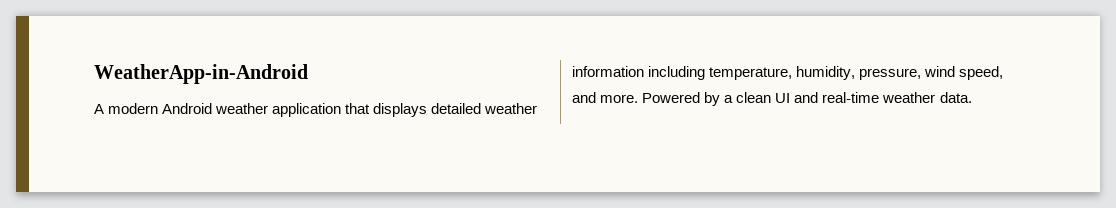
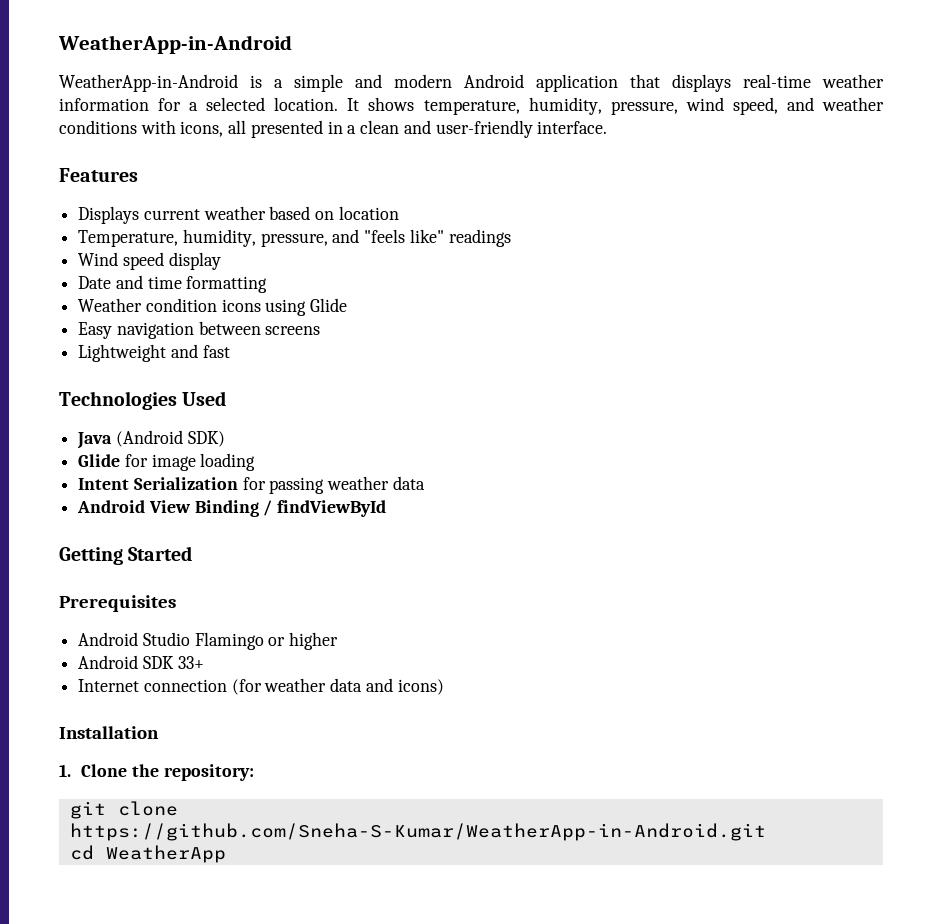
[94,104,104,114] A -> [59,74,382,92] WeatherApp-in-Android is a simple and
[215,103,269,114] weather -> (524, 81) none
[431,103,482,114] detailed -> [743,74,811,88] real-time
[648,66,706,80] including -> [158,97,415,111] for a selected location. It shows
[600,92,972,106] more. Powered by a clean UI and real-time weather data. -> [822,97,885,111] [59,120,608,138] [59,168,138,182] [78,206,399,224] [78,229,511,247] [78,252,221,270] [78,275,268,293] [78,298,348,316] [78,321,321,339] [78,344,230,362] [59,391,227,410] [77,430,225,449] [78,453,256,471] [78,476,425,494] [77,500,387,517] [59,546,193,565] [59,595,176,612] [78,632,339,650] [78,655,204,669] [78,678,444,695] [59,726,159,739] [59,764,254,781] [69,801,178,819] [69,823,766,841] [69,845,226,863] weather conditions with icons, all presented in a clean and user-friendly interface. // Features // Displays current weather based on location // Temperature, humidity, pressure, and "feels like" readings // Wind speed display // Date and time formatting // Weather condition icons using Glide // Easy navigation between screens // Lightweight and fast // Technologies Used // Java (Android SDK) // Glide for image loading // Intent Serialization for passing weather data // Android View Binding / findViewById // Getting Started // Prerequisites // Android Studio Flamingo or higher // Android SDK 33+ // Internet connection (for weather data and icons) // Installation // 1. Clone the repository: // git clone https://github.com/Sneha-S-Kumar/WeatherApp-in-Android.git // cd WeatherApp

